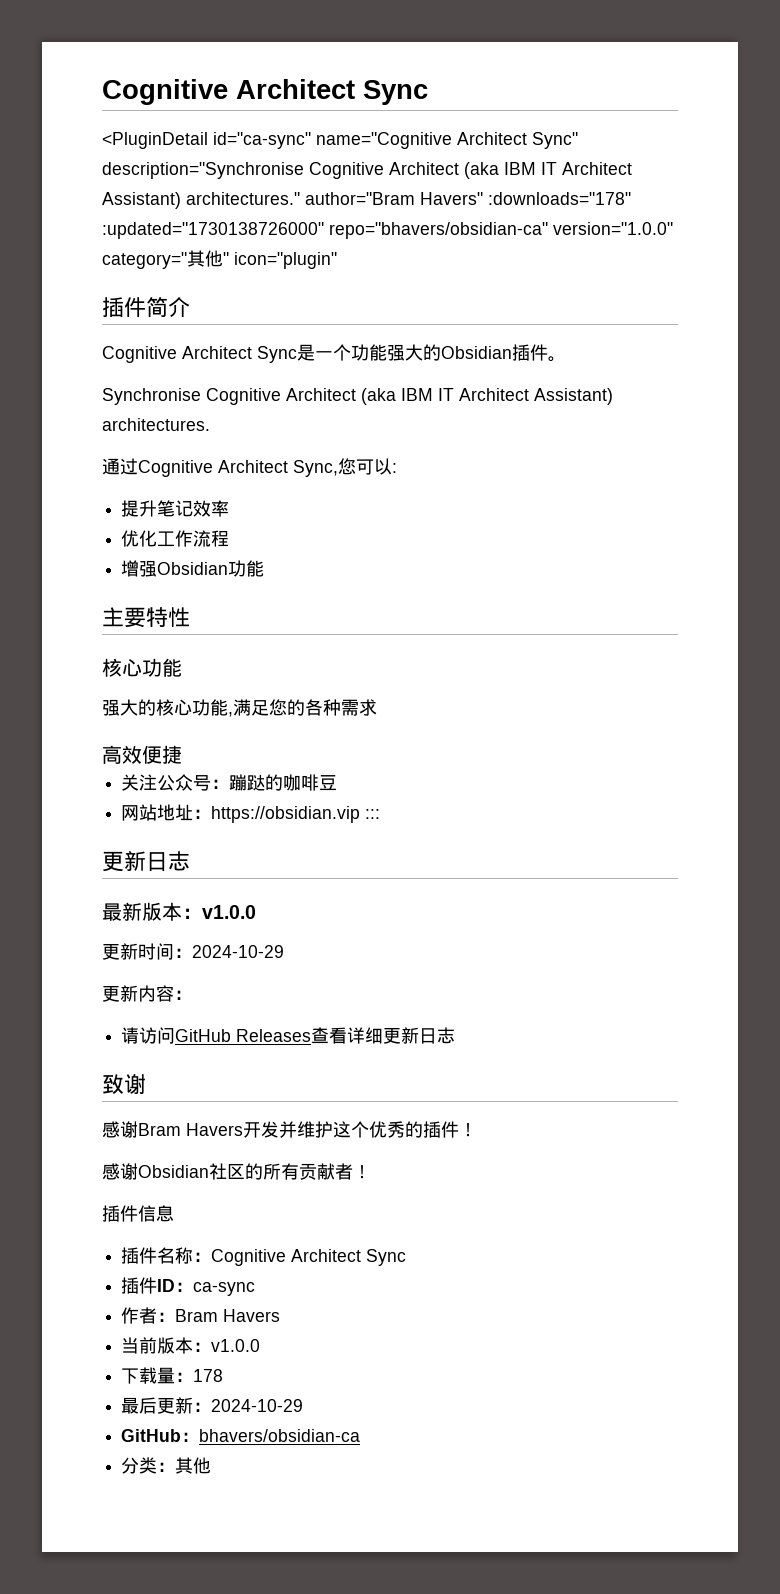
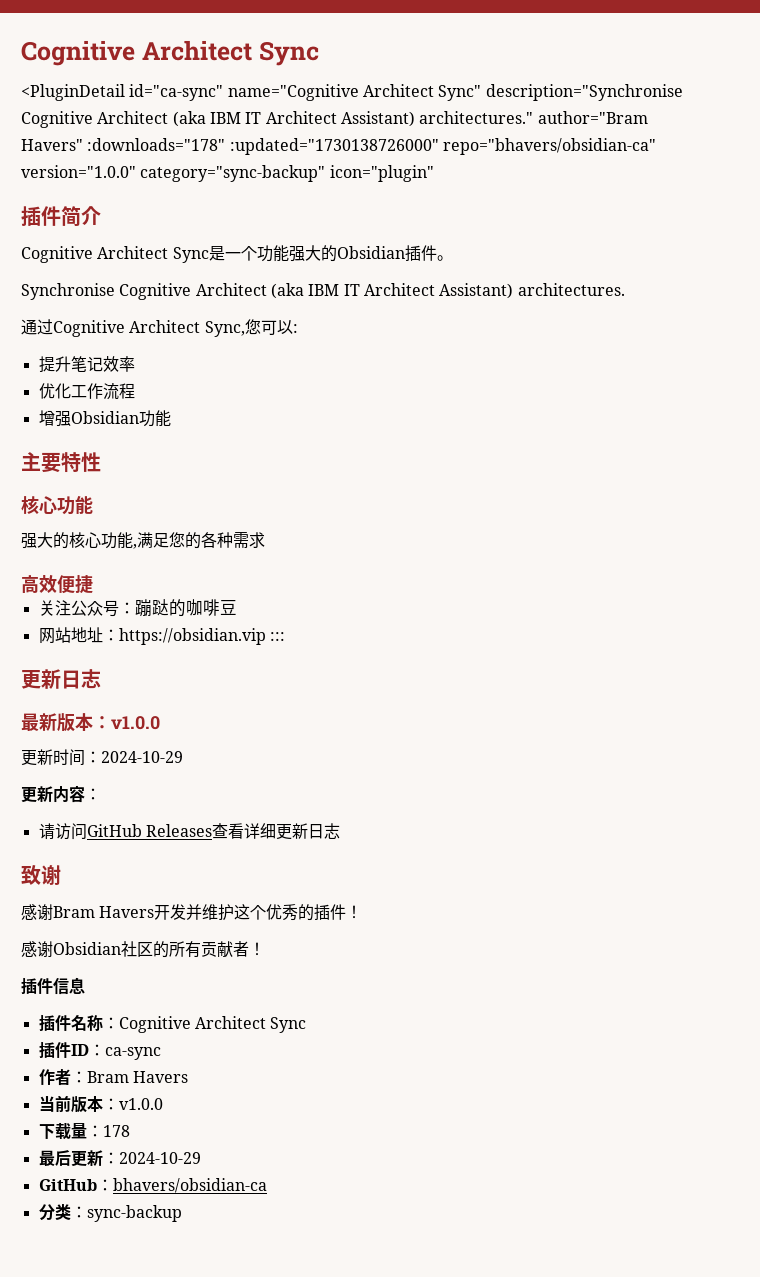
[102,250,229,269] category="其他" -> [140,165,326,182] category="sync-backup"
[175,1457,212,1474] 其他 -> [86,1205,182,1222] sync-backup

